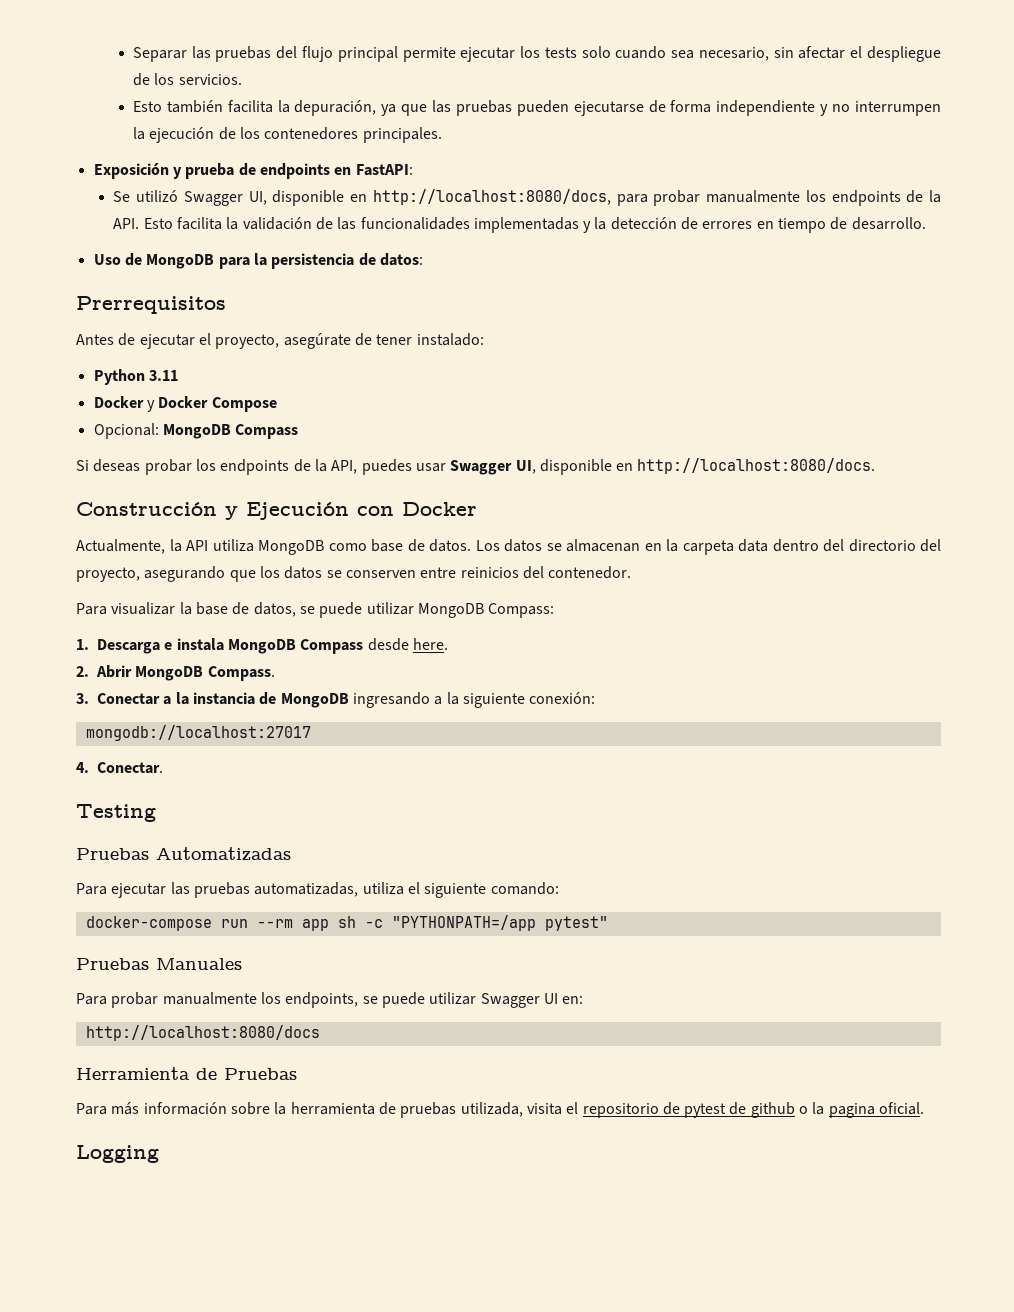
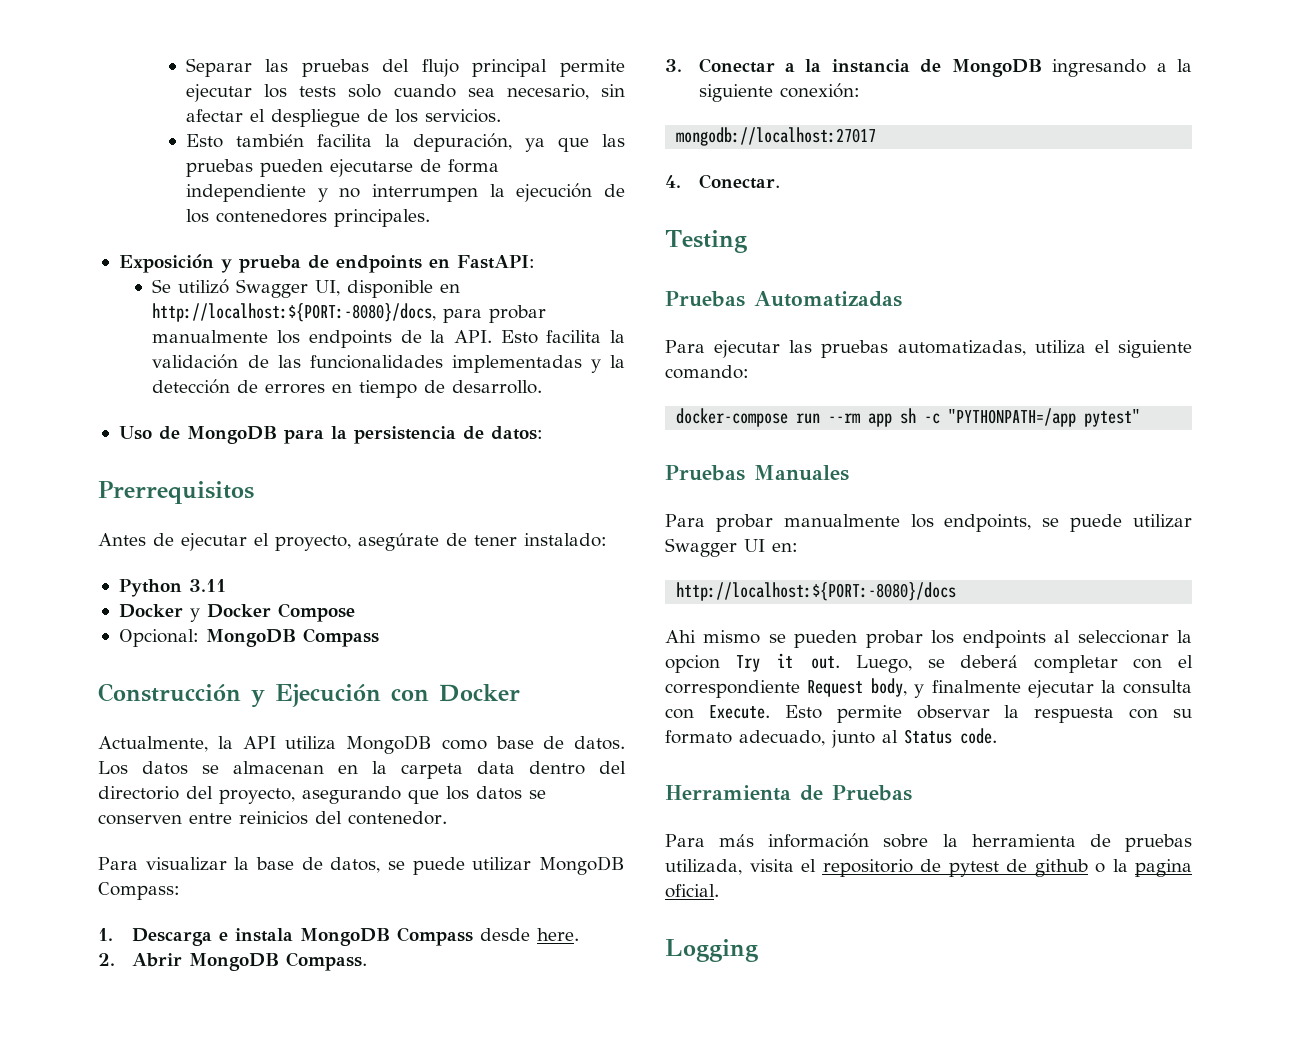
[372,189,611,205] http://localhost:8080/docs, -> [152,303,437,322] http://localhost:${PORT:-8080}/docs,
[76,458,876,475] // Si deseas probar los endpoints de la API, puedes usar Swagger UI, disponible en http://localhost:8080/docs. -> (379, 637) none
[85,1025,320,1041] http://localhost:8080/docs -> [676,582,957,601] [665,630,1192,648] [665,653,1193,673] [665,678,1192,698] [665,705,1192,723] [665,728,997,748] http://localhost:${PORT:-8080}/docs // Ahi mismo se pueden probar los endpoints al seleccionar la opcion Try it out. Luego, se deberá completar con el correspondiente Request body, y finalmente ejecutar la consulta con Execute. Esto permite observar la respuesta con su formato adecuado, junto al Status code.

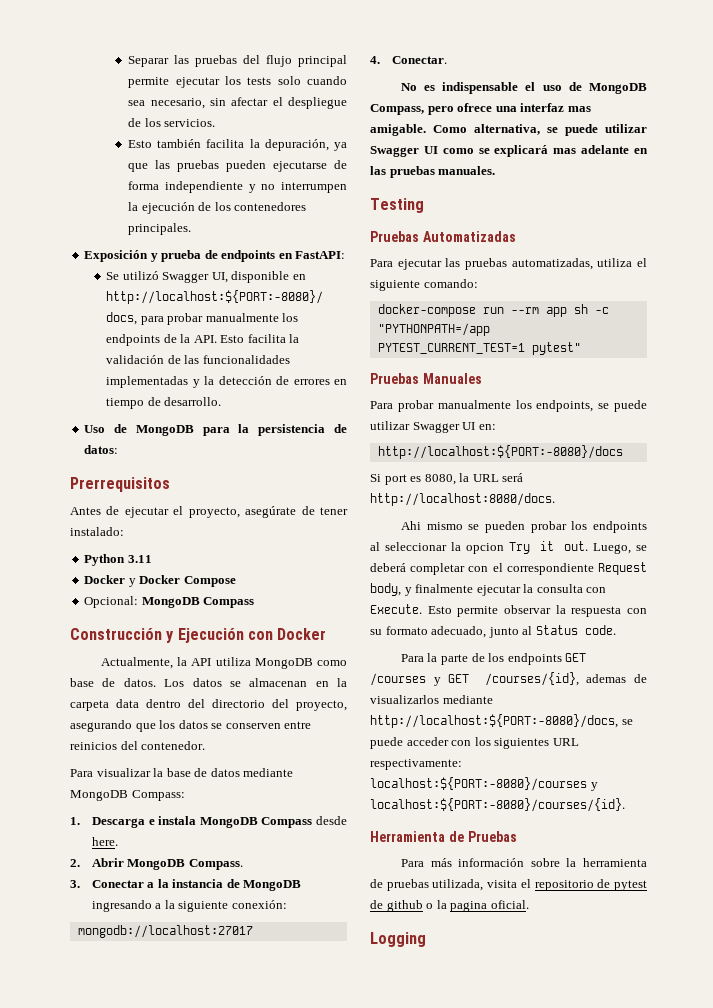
[330,857,532,875] datos, se puede utilizar -> [210,768,294,777] datos mediante
(780, 181) none -> [400,82,647,94] [370,103,591,115] [370,124,647,136] [370,145,648,157] [370,166,496,178] // No es indispensable el uso de MongoDB Compass, pero ofrece una interfaz mas amigable. Como alternativa, se puede utilizar Swagger UI como se explicará mas adelante en las pruebas manuales.
(1077, 417) none -> [377,343,525,354] PYTEST_CURRENT_TEST=1
(957, 591) none -> [370,473,524,485] [370,493,555,506] // Si port es 8080, la URL será http://localhost:8080/docs.
(997, 736) none -> [400,653,587,665] [370,672,647,686] [370,695,493,704] [370,714,633,728] [370,737,579,749] [370,759,462,770] [370,777,598,791] [370,798,625,812] // Para la parte de los endpoints GET /courses y GET /courses/{id}, ademas de visualizarlos mediante http://localhost:${PORT:-8080}/docs, se puede acceder con los siguientes URL respectivamente: localhost:${PORT:-8080}/courses y localhost:${PORT:-8080}/courses/{id}.

